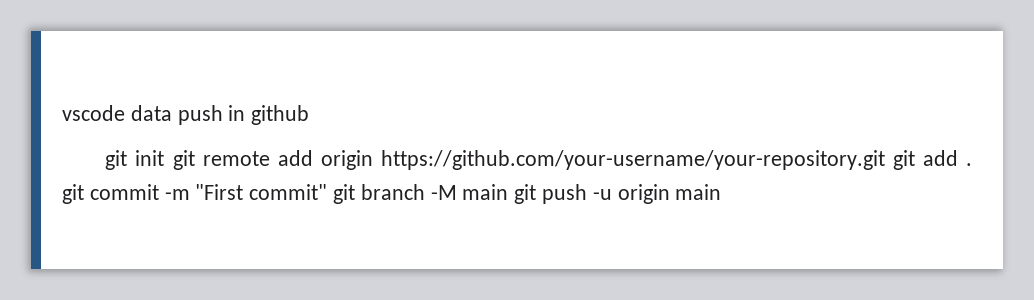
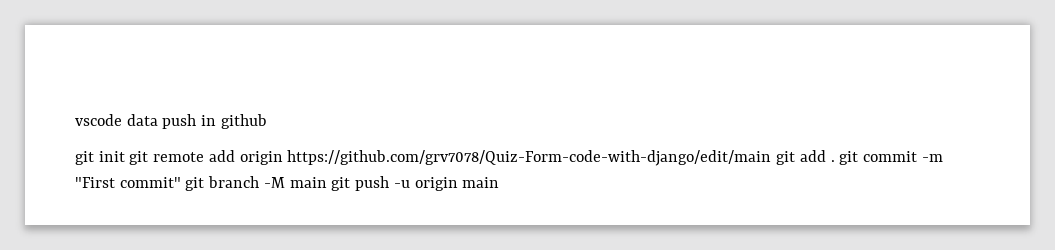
[380,150,885,170] https://github.com/your-username/your-repository.git -> [287,150,772,166] https://github.com/grv7078/Quiz-Form-code-with-django/edit/main

